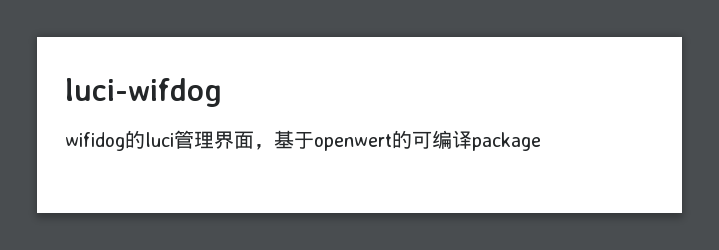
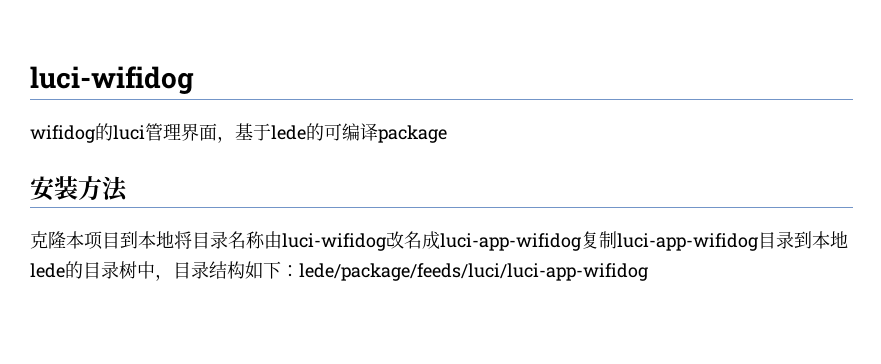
[65,78,222,107] luci-wifdog -> [30,66,194,94] luci-wifidog
[314,134,392,151] openwert -> [271,125,306,140] lede
(541, 141) none -> [30,176,128,202] [30,231,848,251] [30,261,648,281] // 安装方法 // 克隆本项目到本地将目录名称由luci-wifidog改名成luci-app-wifidog复制luci-app-wifidog目录到本地lede的目录树中，目录结构如下：lede/package/feeds/luci/luci-app-wifidog

